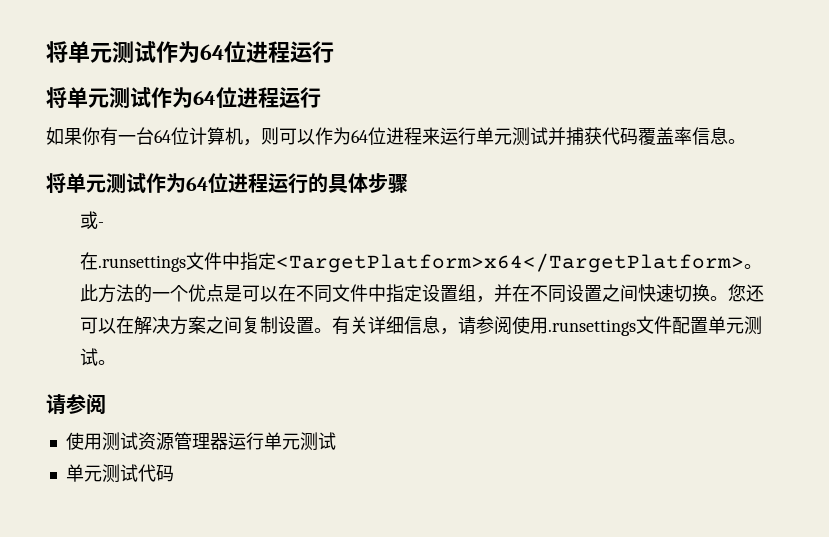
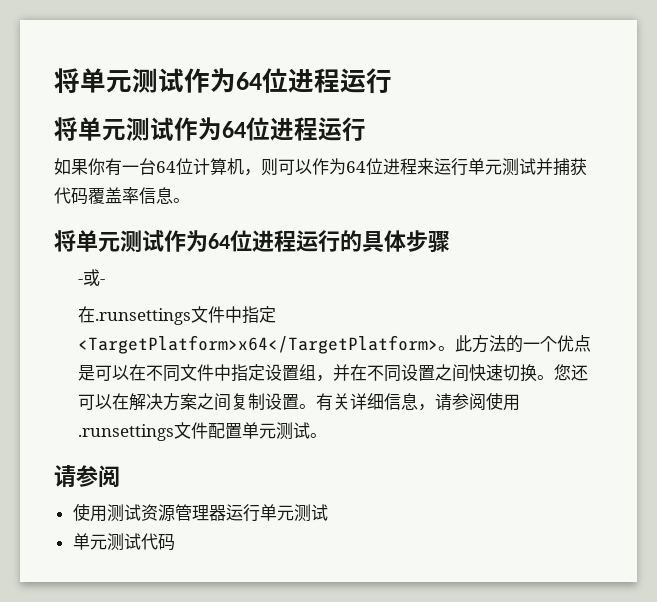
(408, 183) none -> [78,279,84,284] -

